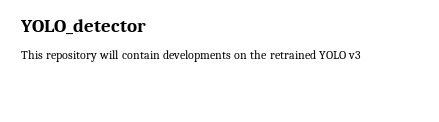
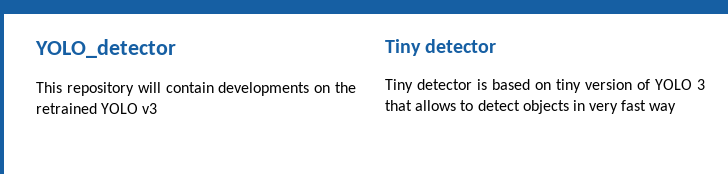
(362, 55) none -> [385,39,497,56] [385,79,705,93] [385,100,677,114] // Tiny detector // Tiny detector is based on tiny version of YOLO 3 that allows to detect objects in very fast way

